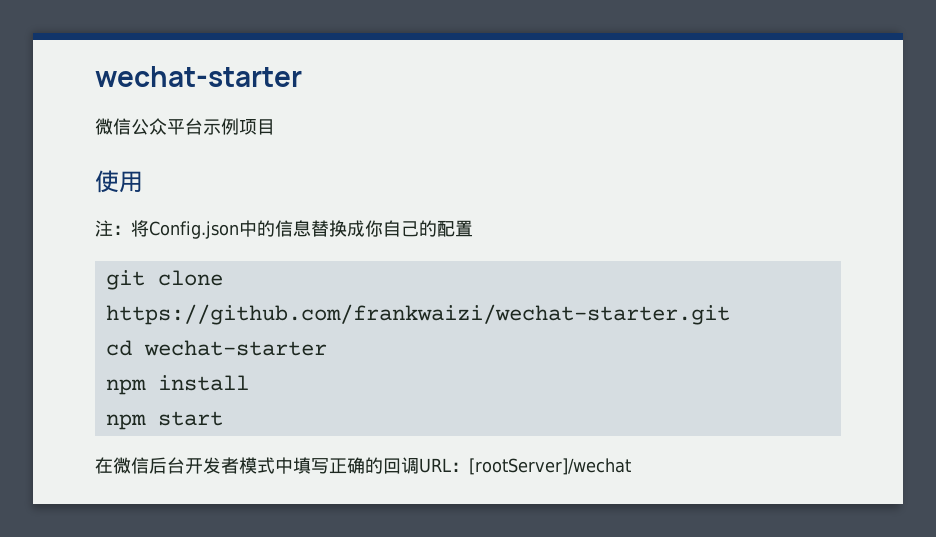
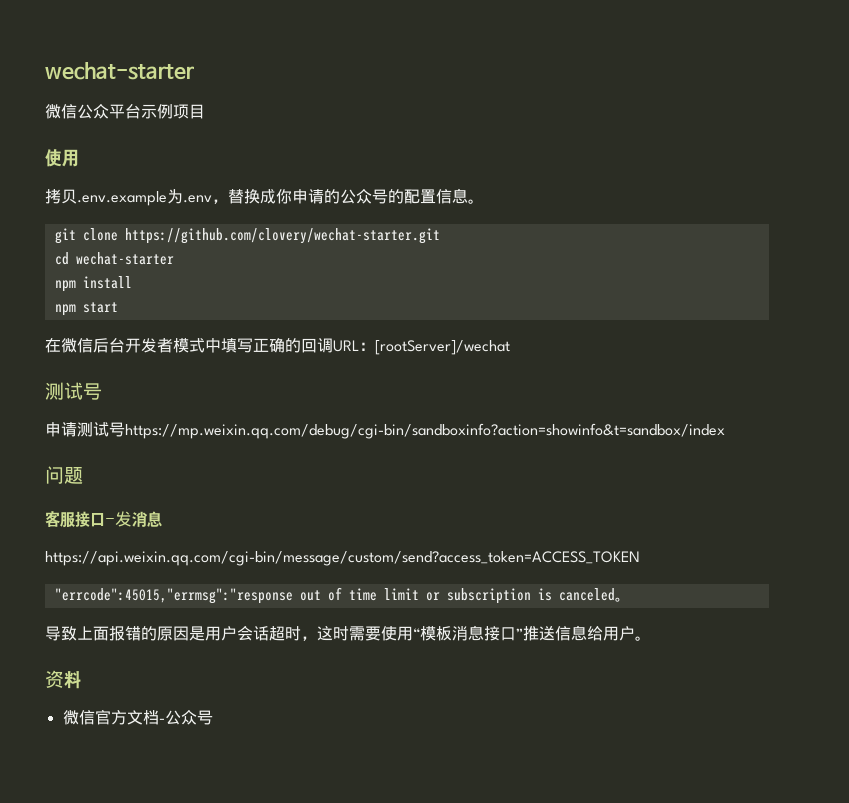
[95,220,419,239] 注：将Config.json中的信息替换成你自己 -> [45,189,388,206] 拷贝.env.example为.env，替换成你申请的公众号
(473, 228) none -> [436,188,484,204] 信息。
[105,304,730,325] https://github.com/frankwaizi/wechat-starter.git -> [124,228,440,244] https://github.com/clovery/wechat-starter.git
(631, 466) none -> [45,382,102,400] [45,422,725,439] [45,466,83,484] [45,511,162,528] [45,551,640,566] [54,587,630,604] [45,625,651,641] [45,670,81,689] [62,709,213,725] // 测试号 // 申请测试号https://mp.weixin.qq.com/debug/cgi-bin/sandboxinfo?action=showinfo&t=sandbox/index // 问题 // 客服接口-发消息 // https://api.weixin.qq.com/cgi-bin/message/custom/send?access_token=ACCESS_TOKEN // "errcode":45015,"errmsg":"response out of time limit or subscription is canceled。 // 导致上面报错的原因是用户会话超时，这时需要使用“模板消息接口”推送信息给用户。 // 资料 // 微信官方文档-公众号

